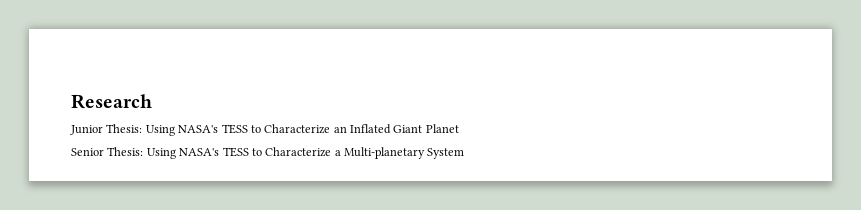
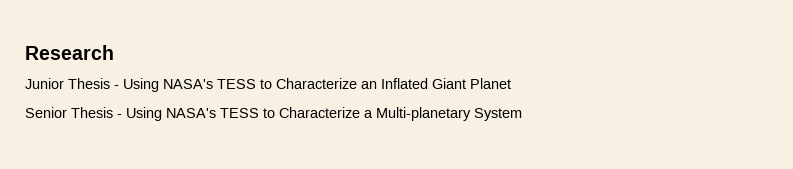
[106,124,143,133] Thesis: -> [68,78,119,89] Thesis -
[107,147,144,156] Thesis: -> [71,107,122,118] Thesis -

